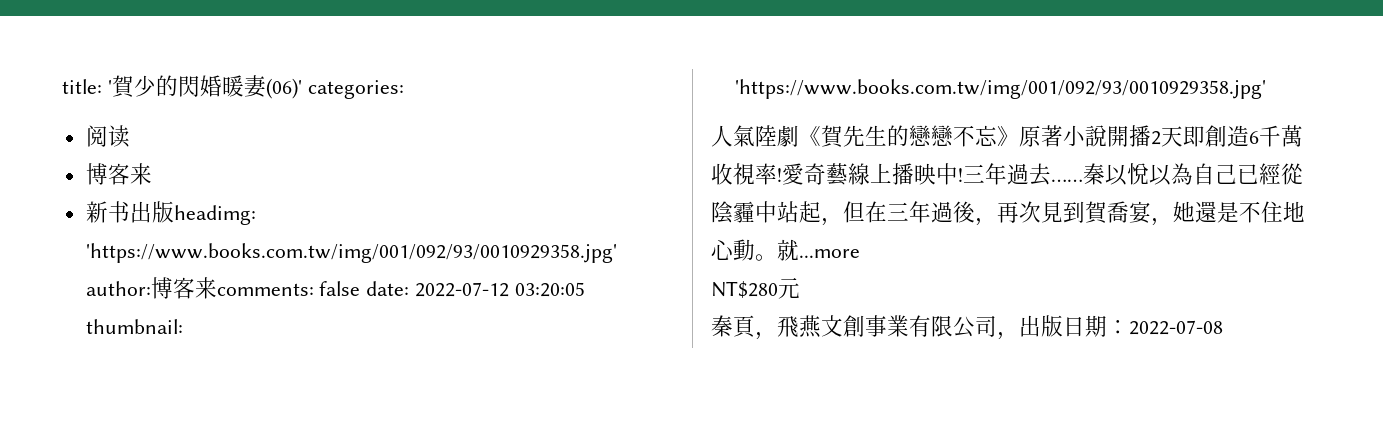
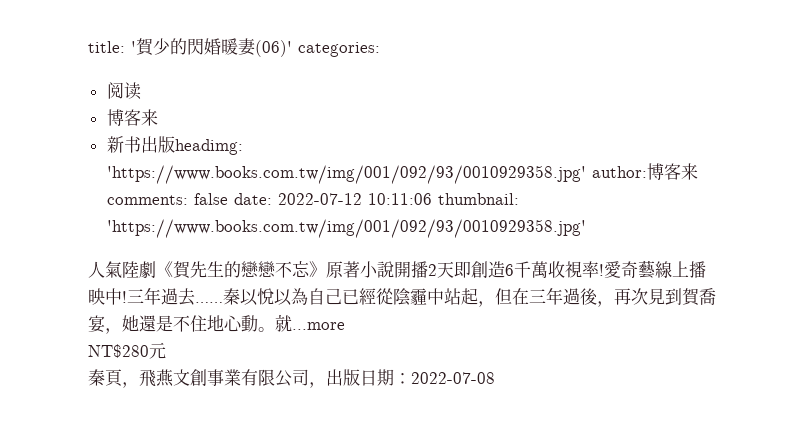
[514,282,585,297] 03:20:05 -> [367,193,432,205] 10:11:06

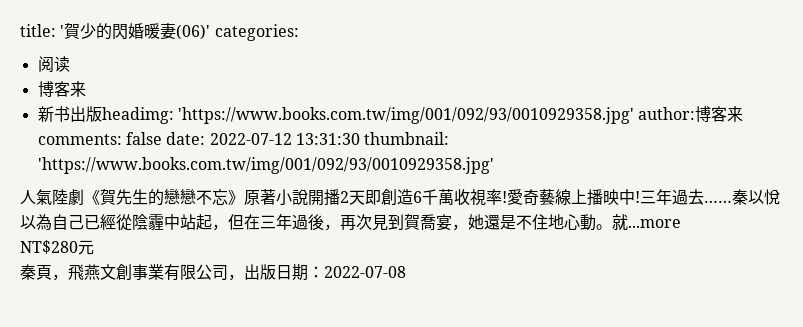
[367,193,432,205] 10:11:06 -> [295,133,360,145] 13:31:30

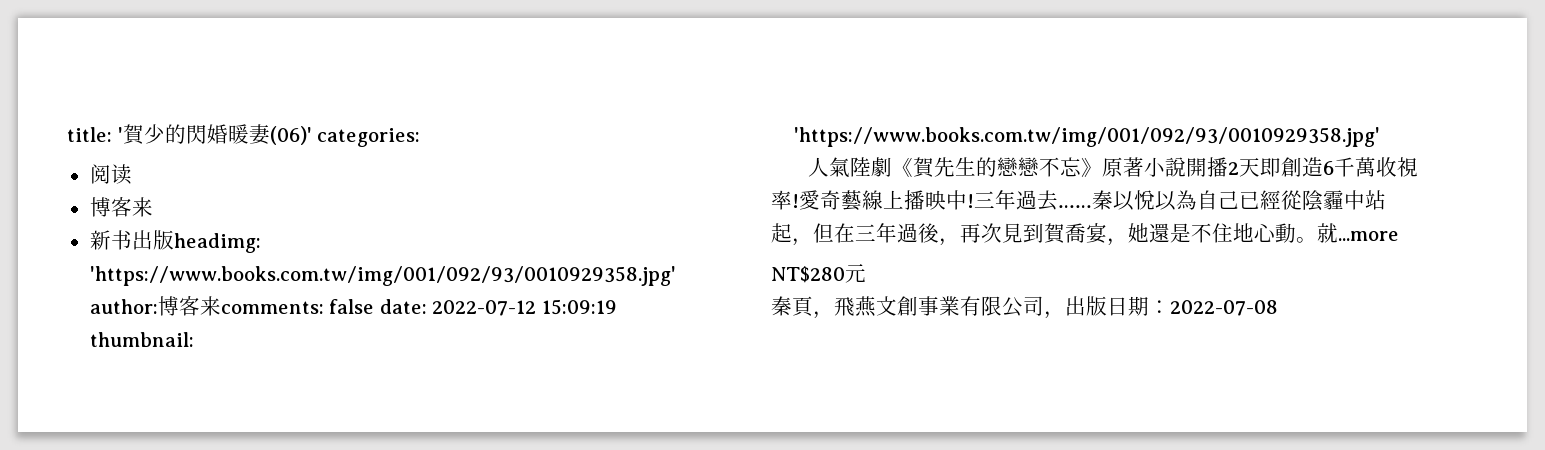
[295,133,360,145] 13:31:30 -> [541,299,617,315] 15:09:19

